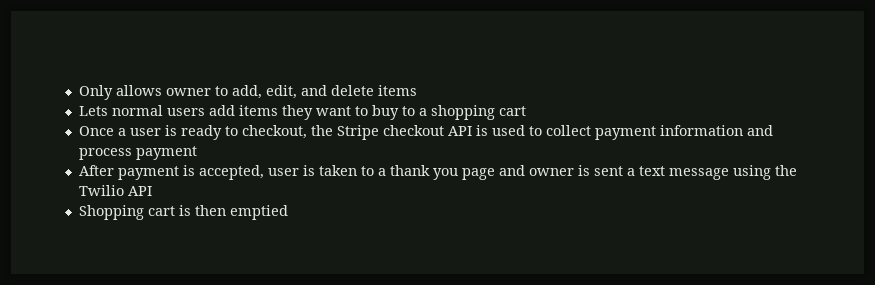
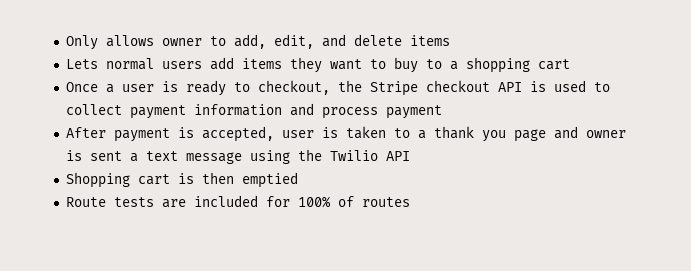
(288, 212) none -> [65,195,410,208] // Route tests are included for 100% of routes

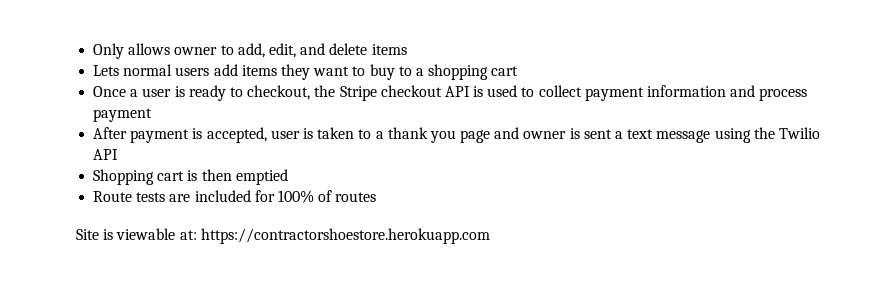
(410, 202) none -> [76,228,490,244] // Site is viewable at: https://contractorshoestore.herokuapp.com

